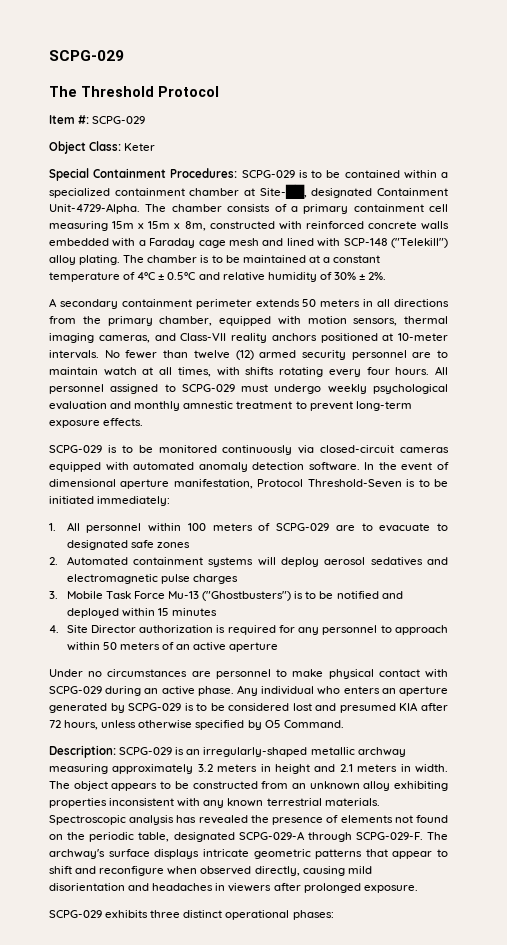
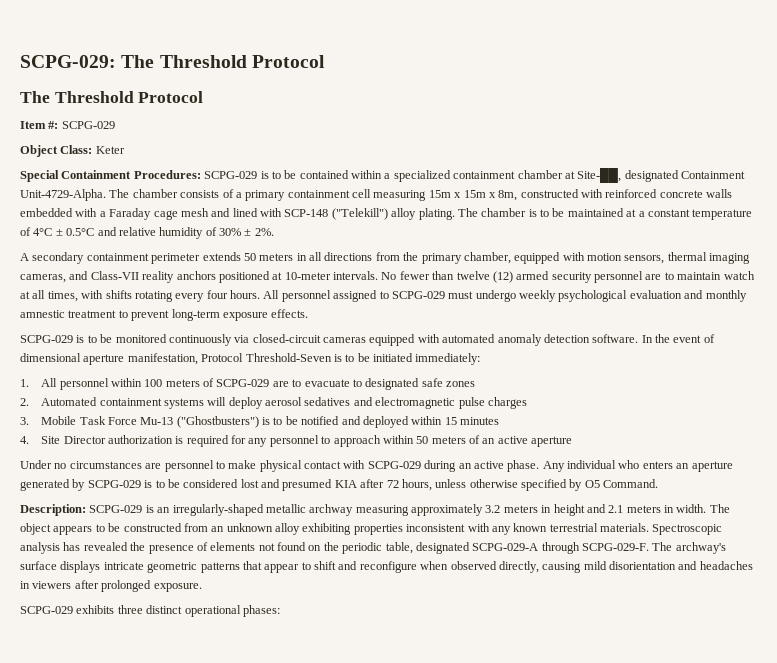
[49,50,124,61] SCPG-029 -> [20,55,325,68] SCPG-029: The Threshold Protocol

